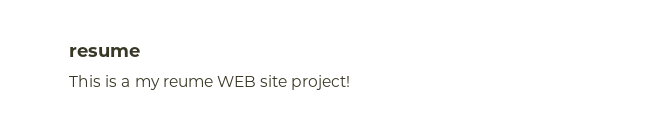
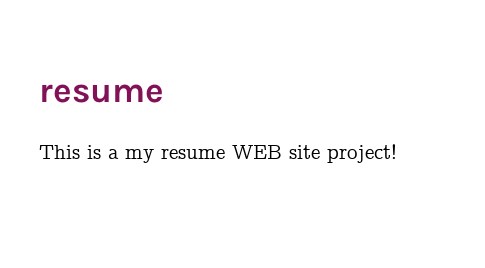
[162,78,213,87] reume -> [161,148,225,159] resume

